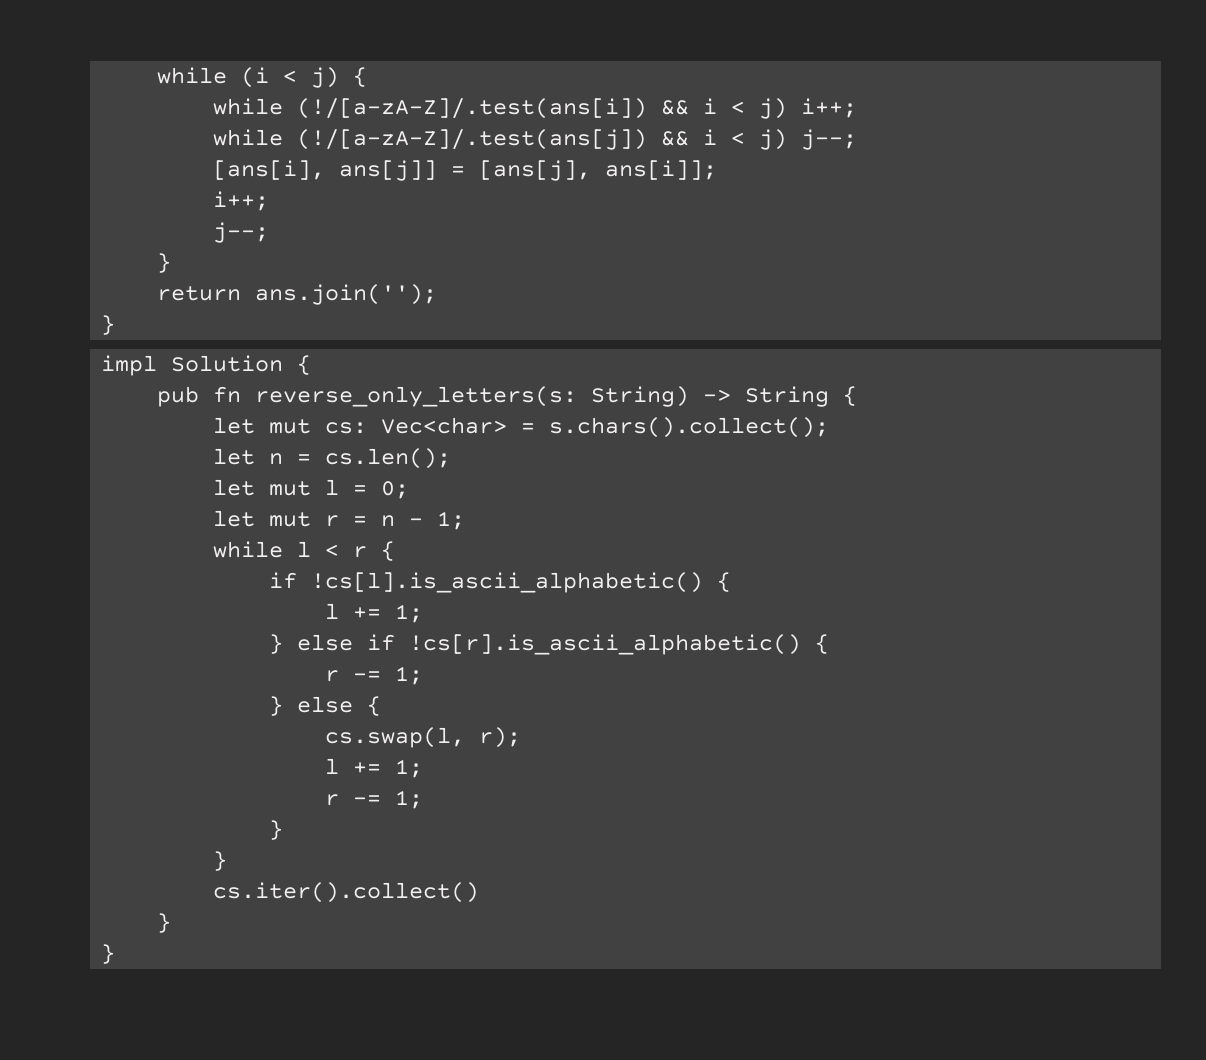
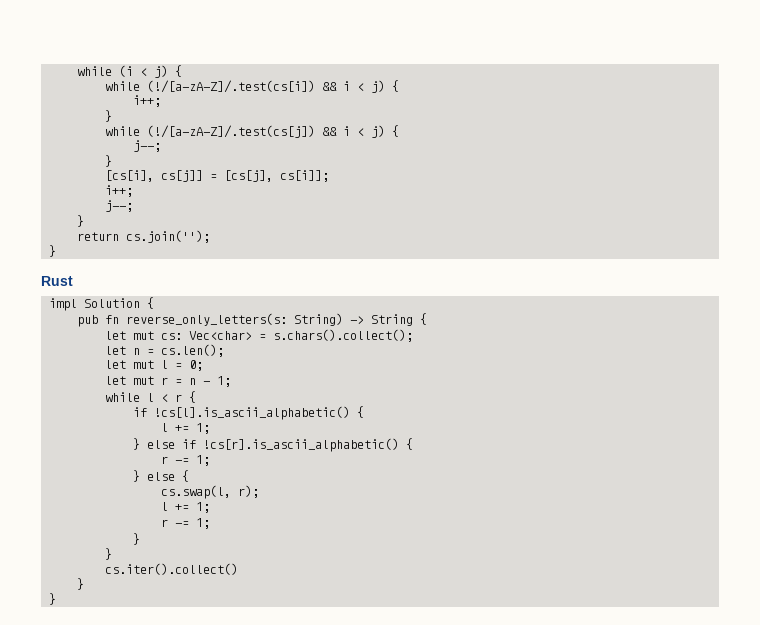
[297,98,858,119] [213,129,858,150] [213,160,718,181] (!/[a-zA-Z]/.test(ans[i]) && i < j) i++; // while (!/[a-zA-Z]/.test(ans[j]) && i < j) j--; // [ans[i], ans[j]] = [ans[j], ans[i]]; -> [147,80,400,93] [133,95,162,107] [105,110,113,122] [105,125,400,138] [133,140,162,152] [105,155,113,167] [105,170,330,182] (!/[a-zA-Z]/.test(cs[i]) && i < j) { // i++; // } // while (!/[a-zA-Z]/.test(cs[j]) && i < j) { // j--; // } // [cs[i], cs[j]] = [cs[j], cs[i]];
[255,284,438,305] [101,315,116,335] ans.join(''); // } -> [126,230,211,243] [49,245,57,257] [41,276,73,286] cs.join(''); // } // Rust

